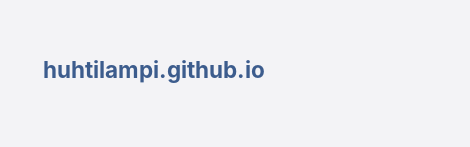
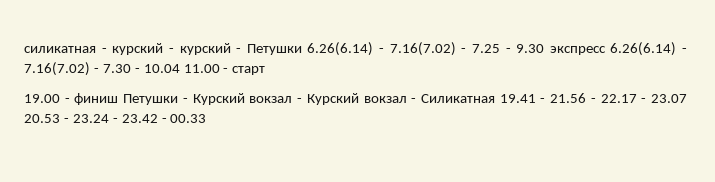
[43,60,265,83] huhtilampi.github.io -> [24,42,687,56] [24,62,266,76] [24,93,687,105] [24,114,207,123] силикатная - курский - курский - Петушки 6.26(6.14) - 7.16(7.02) - 7.25 - 9.30 экспресс 6.26(6.14) - 7.16(7.02) - 7.30 - 10.04 11.00 - старт // 19.00 - финиш Петушки - Курский вокзал - Курский вокзал - Силикатная 19.41 - 21.56 - 22.17 - 23.07 20.53 - 23.24 - 23.42 - 00.33

